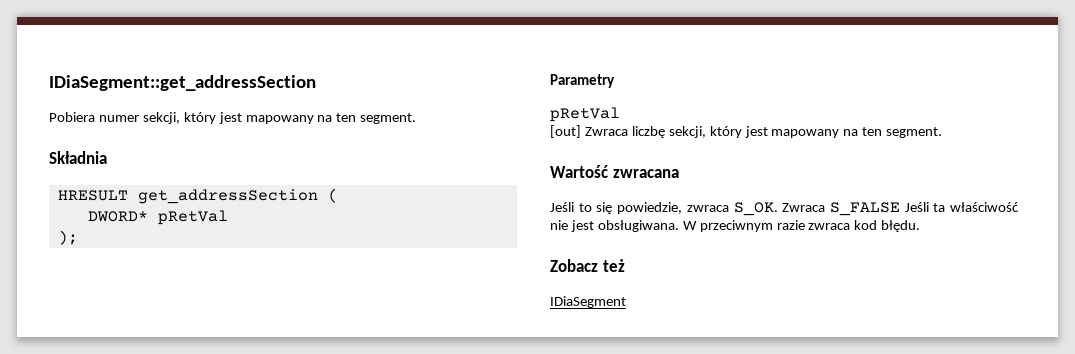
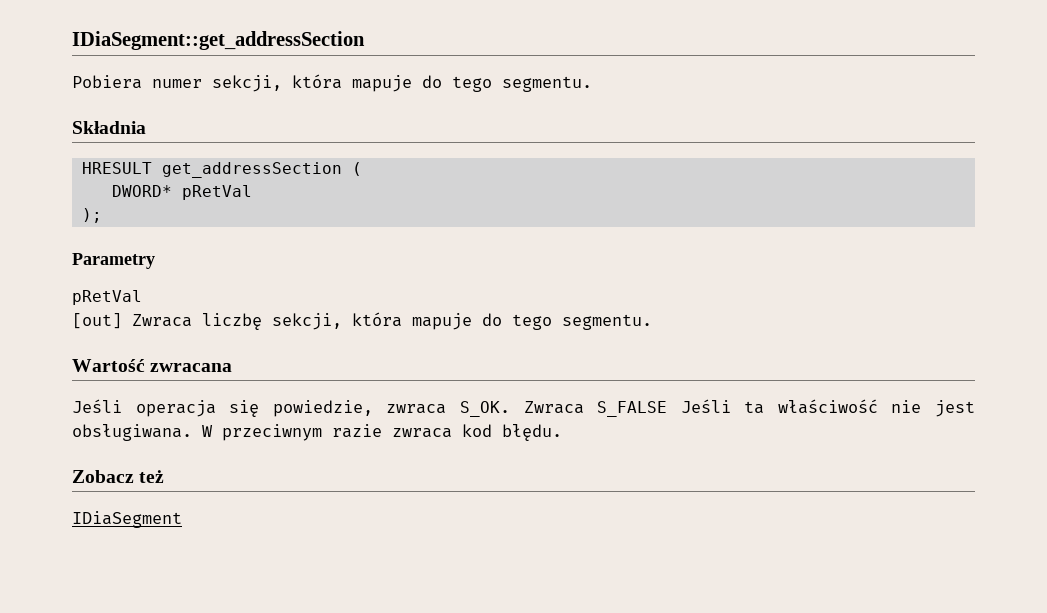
[183,112,417,124] który jest mapowany na ten segment. -> [292,74,592,92] która mapuje do tego segmentu.
[709,126,943,138] który jest mapowany na ten segment. -> [352,312,652,330] która mapuje do tego segmentu.
[578,203,592,212] to -> [135,400,216,417] operacja

